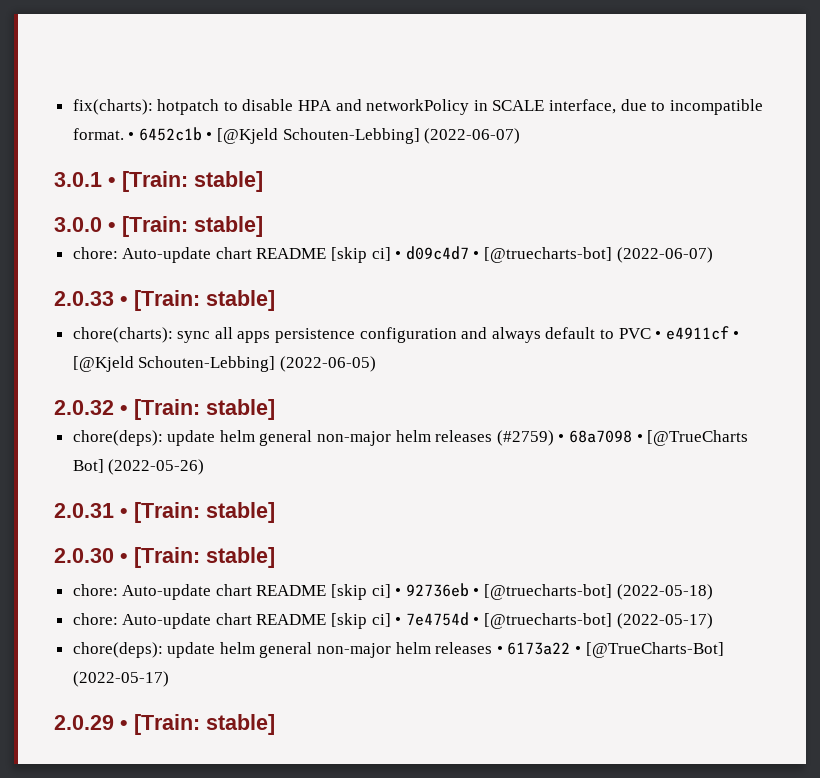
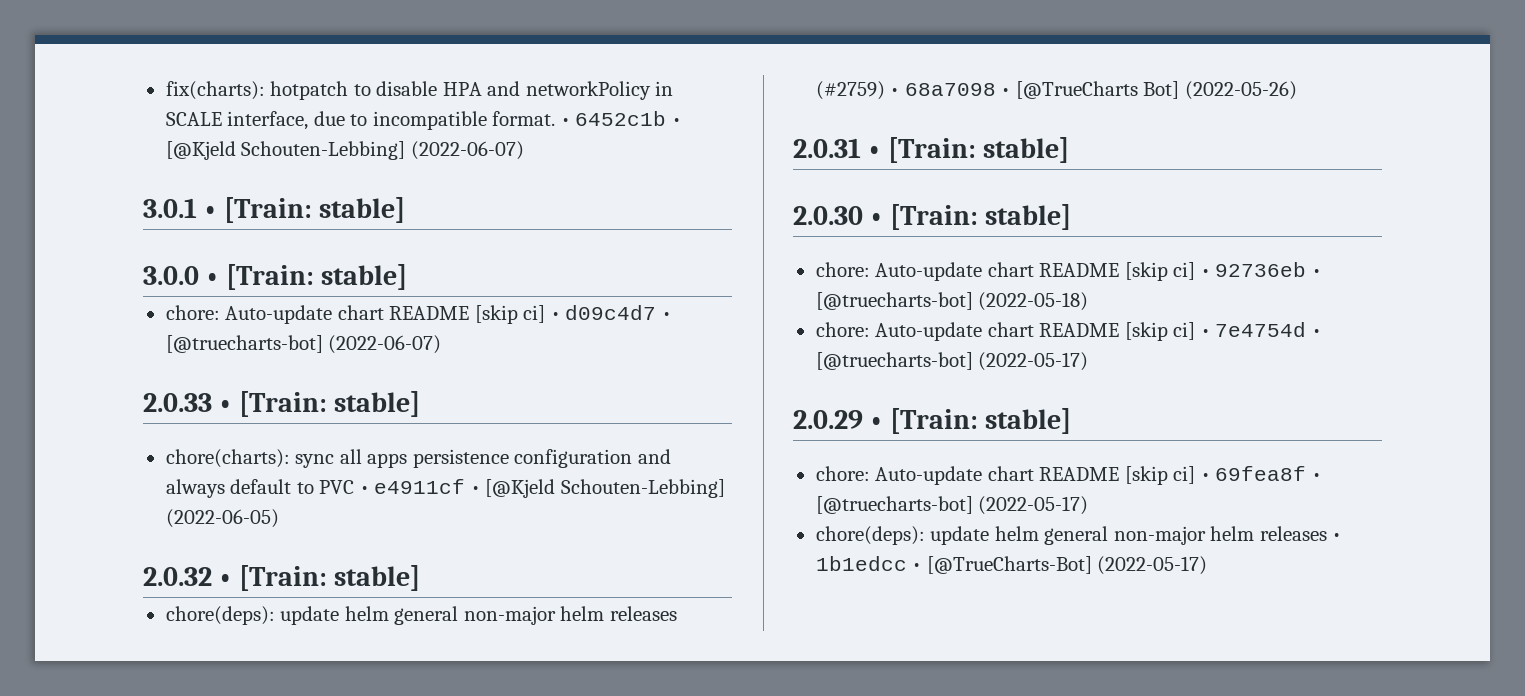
(713, 621) none -> [793,408,1072,434] [815,466,1321,485] [815,496,1089,515] // 2.0.29 • [Train: stable] // chore: Auto-update chart README [skip ci] • 69fea8f • [@truecharts-bot] (2022-05-17)
[507,642,571,655] 6173a22 -> [815,556,907,571] 1b1edcc
[54,714,275,735] // 2.0.29 • [Train: stable] -> (1208, 565) none

